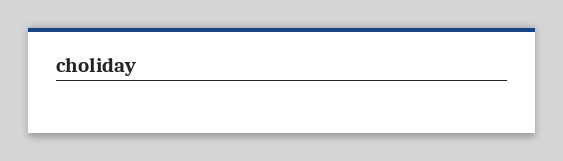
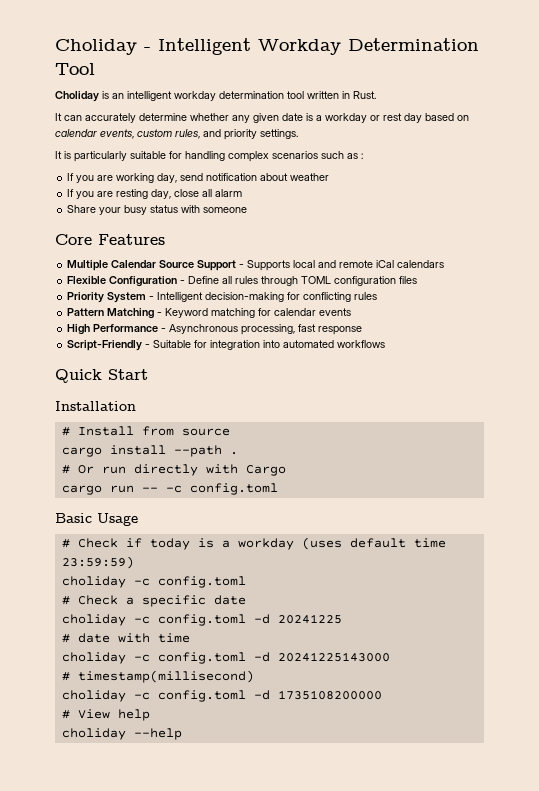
[56,57,136,76] choliday -> [55,38,479,55] [55,63,95,75] [55,91,376,102] [55,113,469,123] [55,129,298,140] [55,151,363,162] [67,173,330,183] [67,189,243,199] [67,205,248,215] [55,234,165,245] [67,260,445,271] [67,276,418,287] [67,292,378,303] [67,308,352,319] [67,324,363,335] [67,340,386,351] [55,369,148,383] [55,401,136,411] [61,426,230,436] [61,445,238,457] [61,464,286,476] [61,483,278,495] [55,513,138,526] [61,537,446,550] [61,556,134,569] [61,576,246,588] [61,595,246,607] [61,614,342,626] [61,633,190,643] [61,652,390,664] [61,670,254,683] [61,690,382,702] [61,709,150,721] [61,728,182,740] Choliday - Intelligent Workday Determination Tool // Choliday is an intelligent workday determination tool written in Rust. // It can accurately determine whether any given date is a workday or rest day based on calendar events, custom rules, and priority settings. // It is particularly suitable for handling complex scenarios such as : // If you are working day, send notification about weather // If you are resting day, close all alarm // Share your busy status with someone // Core Features // Multiple Calendar Source Support - Supports local and remote iCal calendars // Flexible Configuration - Define all rules through TOML configuration files // Priority System - Intelligent decision-making for conflicting rules // Pattern Matching - Keyword matching for calendar events // High Performance - Asynchronous processing, fast response // Script-Friendly - Suitable for integration into automated workflows // Quick Start // Installation // # Install from source // cargo install --path . // # Or run directly with Cargo // cargo run -- -c config.toml // Basic Usage // # Check if today is a workday (uses default time 23:59:59) // choliday -c config.toml // # Check a specific date // choliday -c config.toml -d 20241225 // # date with time // choliday -c config.toml -d 20241225143000 // # timestamp(millisecond) // choliday -c config.toml -d 1735108200000 // # View help // choliday --help

